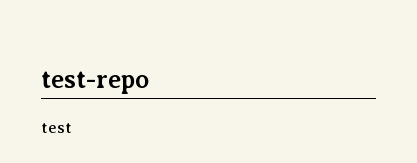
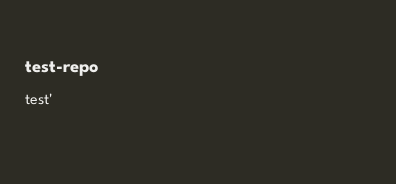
[41,123,72,133] test -> [25,93,53,105] test'

